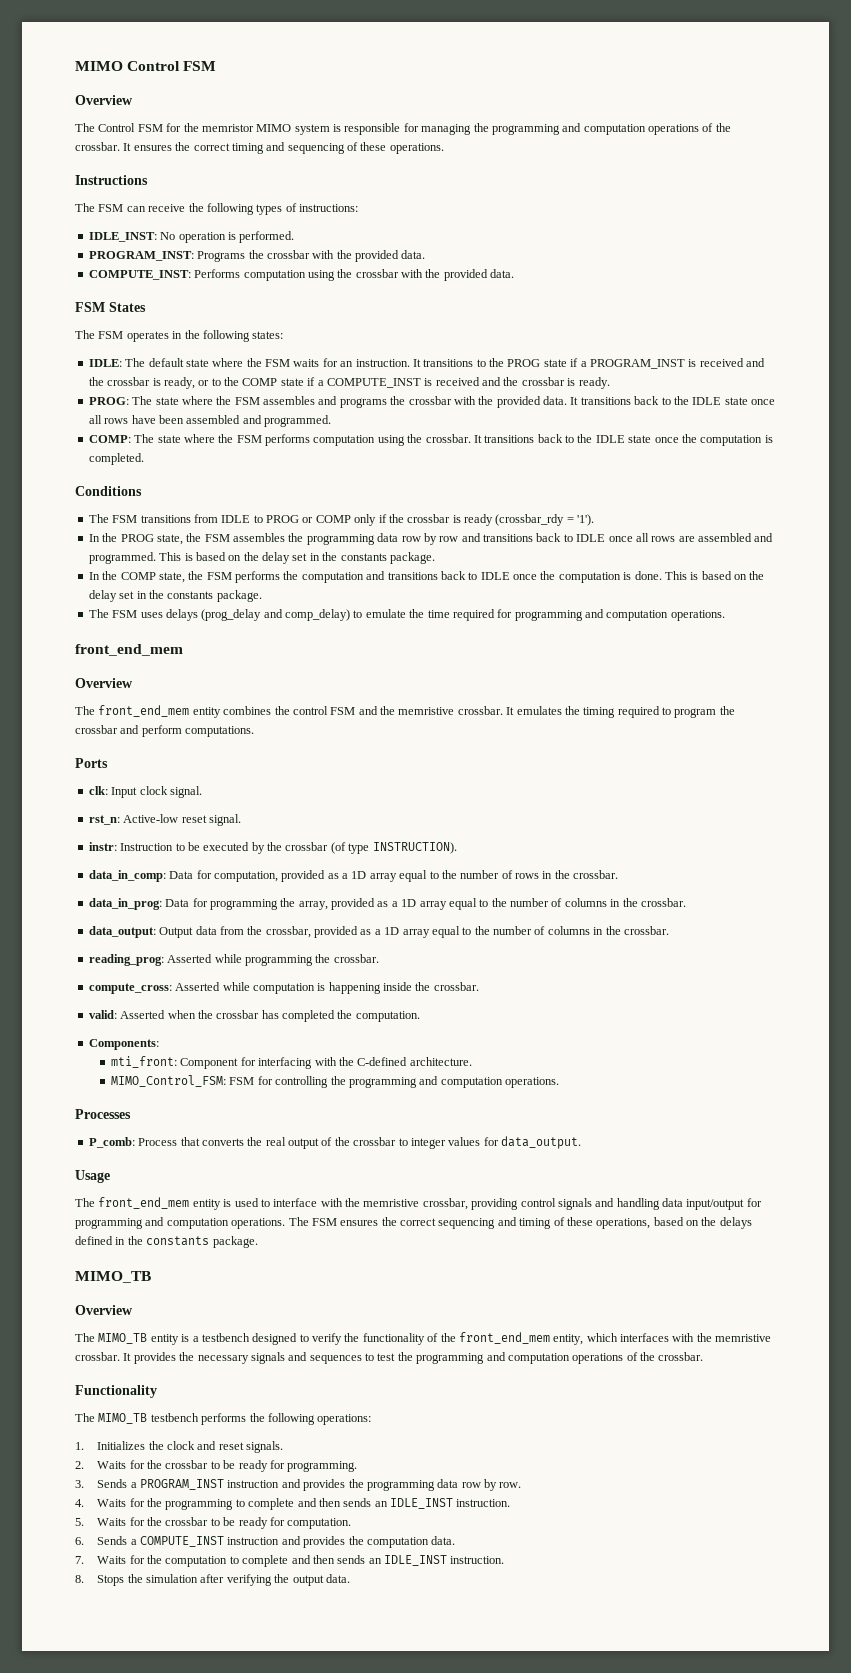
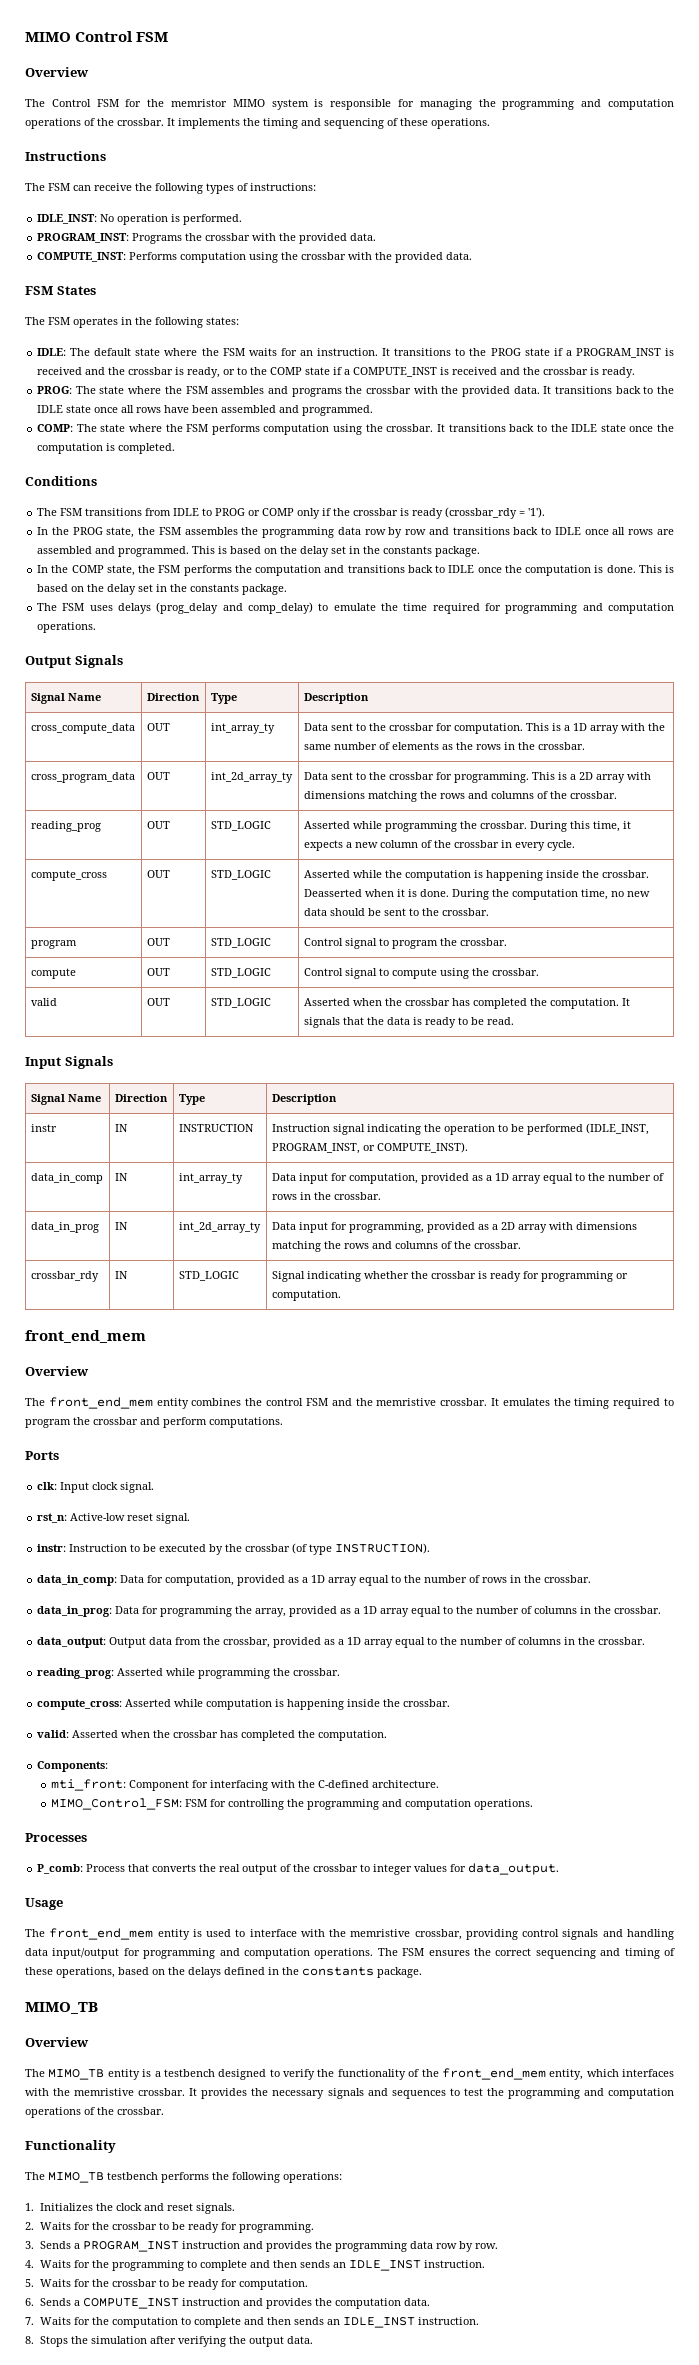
[133,142,230,151] ensures the correct -> [178,118,260,129] implements the
(725, 615) none -> [25,655,123,668] [30,693,101,704] [146,693,200,701] [210,693,237,704] [303,693,369,704] [30,723,135,734] [146,723,170,731] [210,723,275,734] [303,723,665,734] [303,742,585,750] [30,772,135,783] [146,772,170,780] [210,772,293,783] [303,772,651,783] [303,791,617,802] [30,821,101,832] [146,821,170,829] [210,821,271,831] [303,821,631,832] [303,840,575,851] [30,870,107,881] [146,870,170,878] [210,870,271,880] [303,870,649,881] [303,889,650,900] [303,908,489,916] [30,940,77,949] [146,938,170,946] [210,938,271,948] [303,938,507,949] [30,968,76,979] [146,968,170,976] [210,968,271,978] [303,968,539,979] [30,998,57,1006] [146,998,170,1006] [210,998,271,1008] [303,998,630,1009] [303,1017,514,1028] [25,1056,113,1069] [30,1094,101,1105] [114,1094,168,1102] [178,1094,205,1105] [271,1094,337,1105] [30,1124,57,1132] [114,1124,128,1132] [178,1124,254,1132] [271,1123,649,1135] [271,1142,468,1154] [30,1173,103,1184] [114,1173,128,1181] [178,1173,243,1184] [271,1173,664,1184] [271,1192,381,1200] [30,1222,99,1233] [114,1222,128,1230] [178,1222,261,1233] [271,1222,637,1233] [271,1241,521,1252] [30,1271,99,1282] [114,1271,128,1279] [178,1271,239,1281] [271,1271,628,1282] [271,1290,341,1301] // Output Signals // Signal Name | Direction | Type | Description // cross_compute_data | OUT | int_array_ty | Data sent to the crossbar for computation. This is a 1D array with the same number of elements as the rows in the crossbar. // cross_program_data | OUT | int_2d_array_ty | Data sent to the crossbar for programming. This is a 2D array with dimensions matching the rows and columns of the crossbar. // reading_prog | OUT | STD_LOGIC | Asserted while programming the crossbar. During this time, it expects a new column of the crossbar in every cycle. // compute_cross | OUT | STD_LOGIC | Asserted while the computation is happening inside the crossbar. Deasserted when it is done. During the computation time, no new data should be sent to the crossbar. // program | OUT | STD_LOGIC | Control signal to program the crossbar. // compute | OUT | STD_LOGIC | Control signal to compute using the crossbar. // valid | OUT | STD_LOGIC | Asserted when the crossbar has completed the computation. It signals that the data is ready to be read. // Input Signals // Signal Name | Direction | Type | Description // instr | IN | INSTRUCTION | Instruction signal indicating the operation to be performed (IDLE_INST, PROGRAM_INST, or COMPUTE_INST). // data_in_comp | IN | int_array_ty | Data input for computation, provided as a 1D array equal to the number of rows in the crossbar. // data_in_prog | IN | int_2d_array_ty | Data input for programming, provided as a 2D array with dimensions matching the rows and columns of the crossbar. // crossbar_rdy | IN | STD_LOGIC | Signal indicating whether the crossbar is ready for programming or computation.

